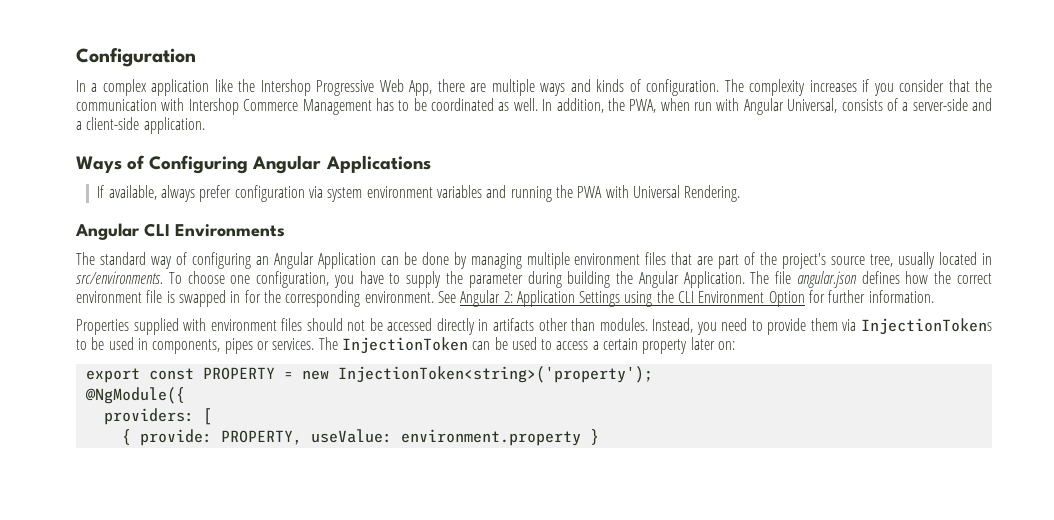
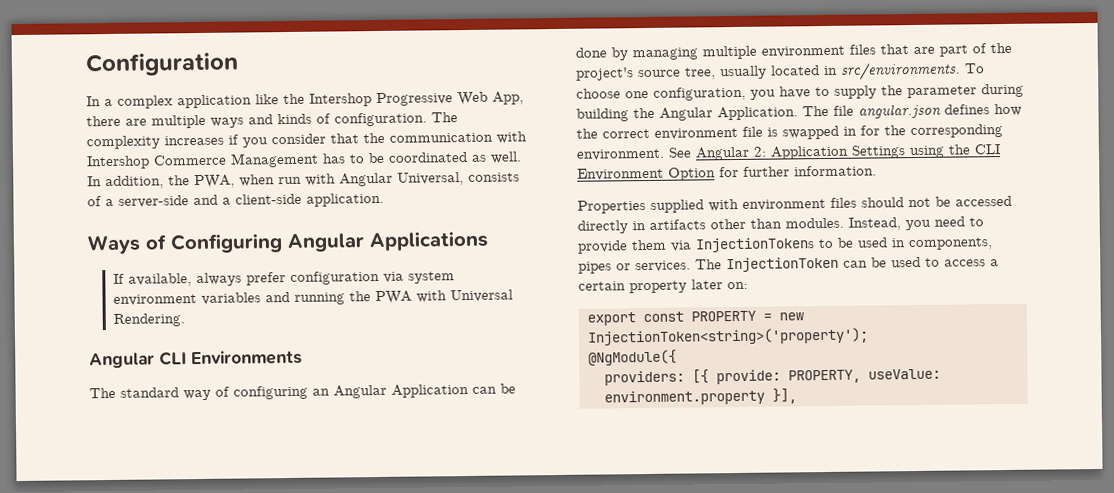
[202,408,212,425] [121,429,131,445] [ // { -> [692,369,709,384] [{
[589,429,599,445] } -> [772,388,797,404] }],

